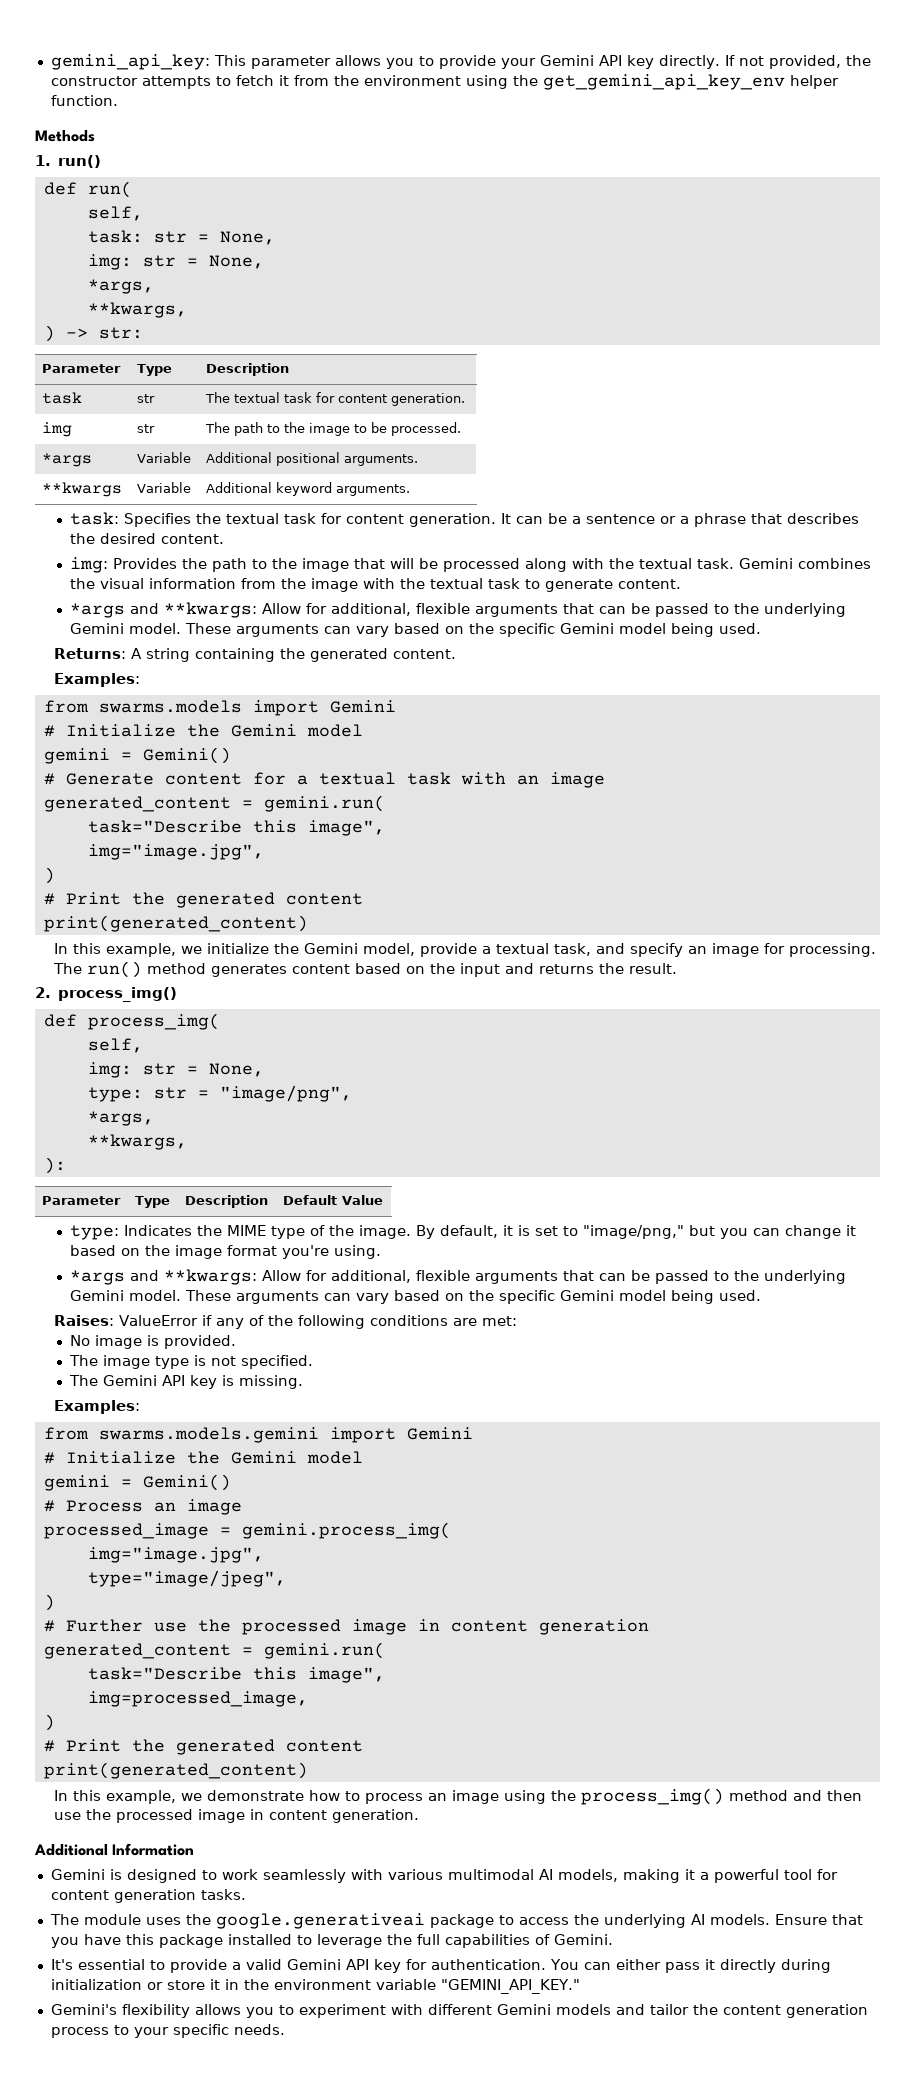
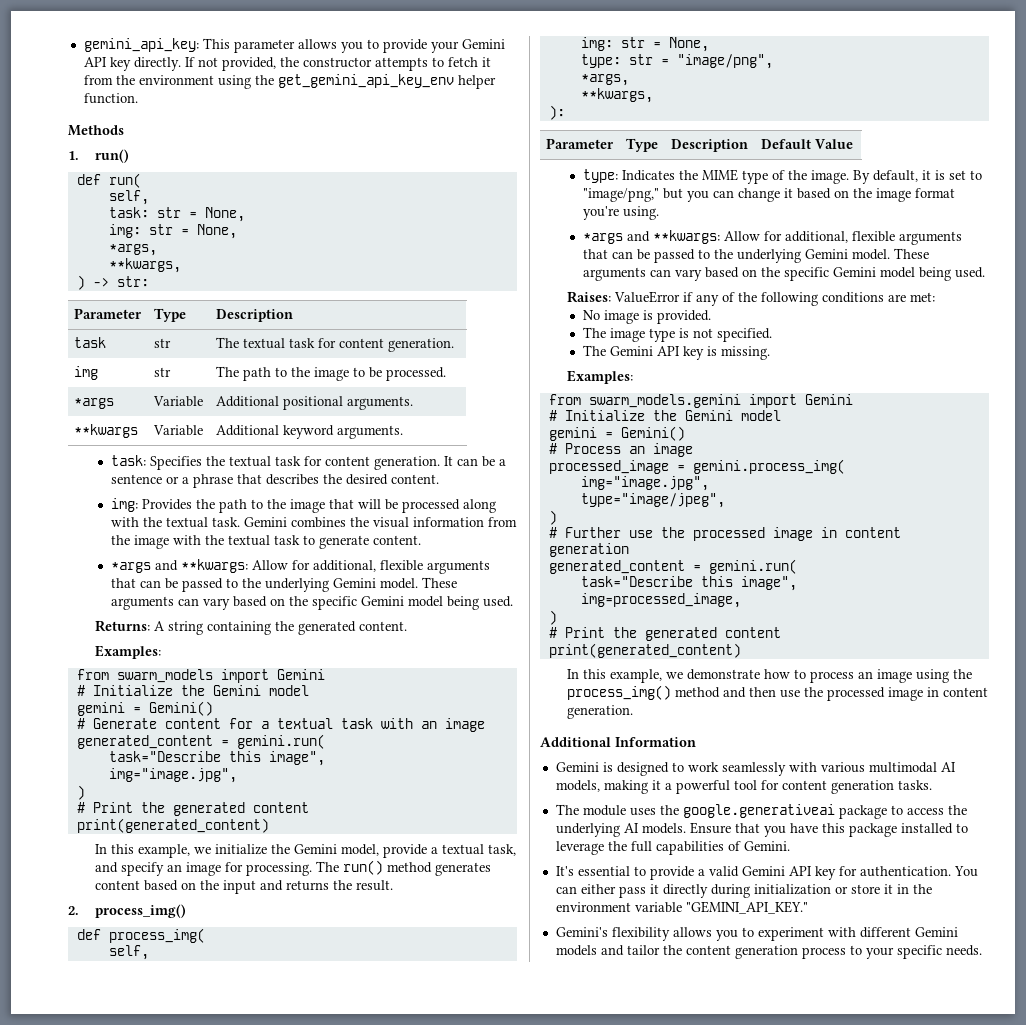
[98,700,242,713] swarms.models -> [116,669,213,683] swarm_models
[98,1427,319,1443] swarms.models.gemini -> [588,394,741,408] swarm_models.gemini

